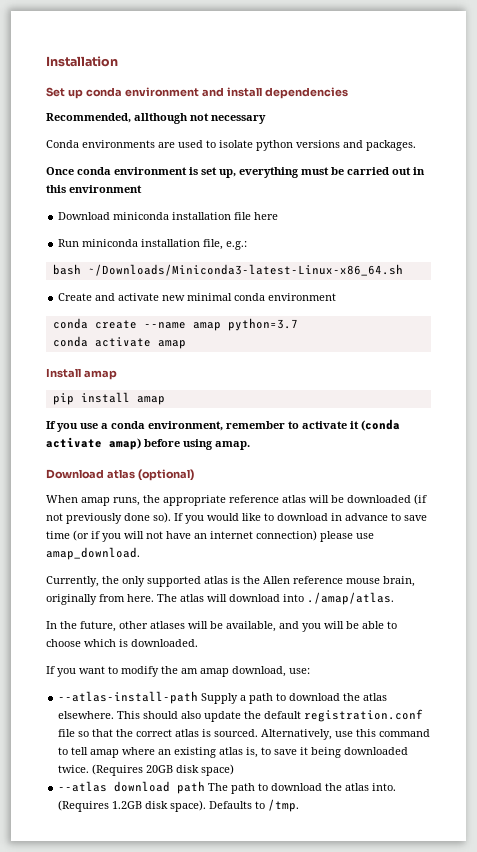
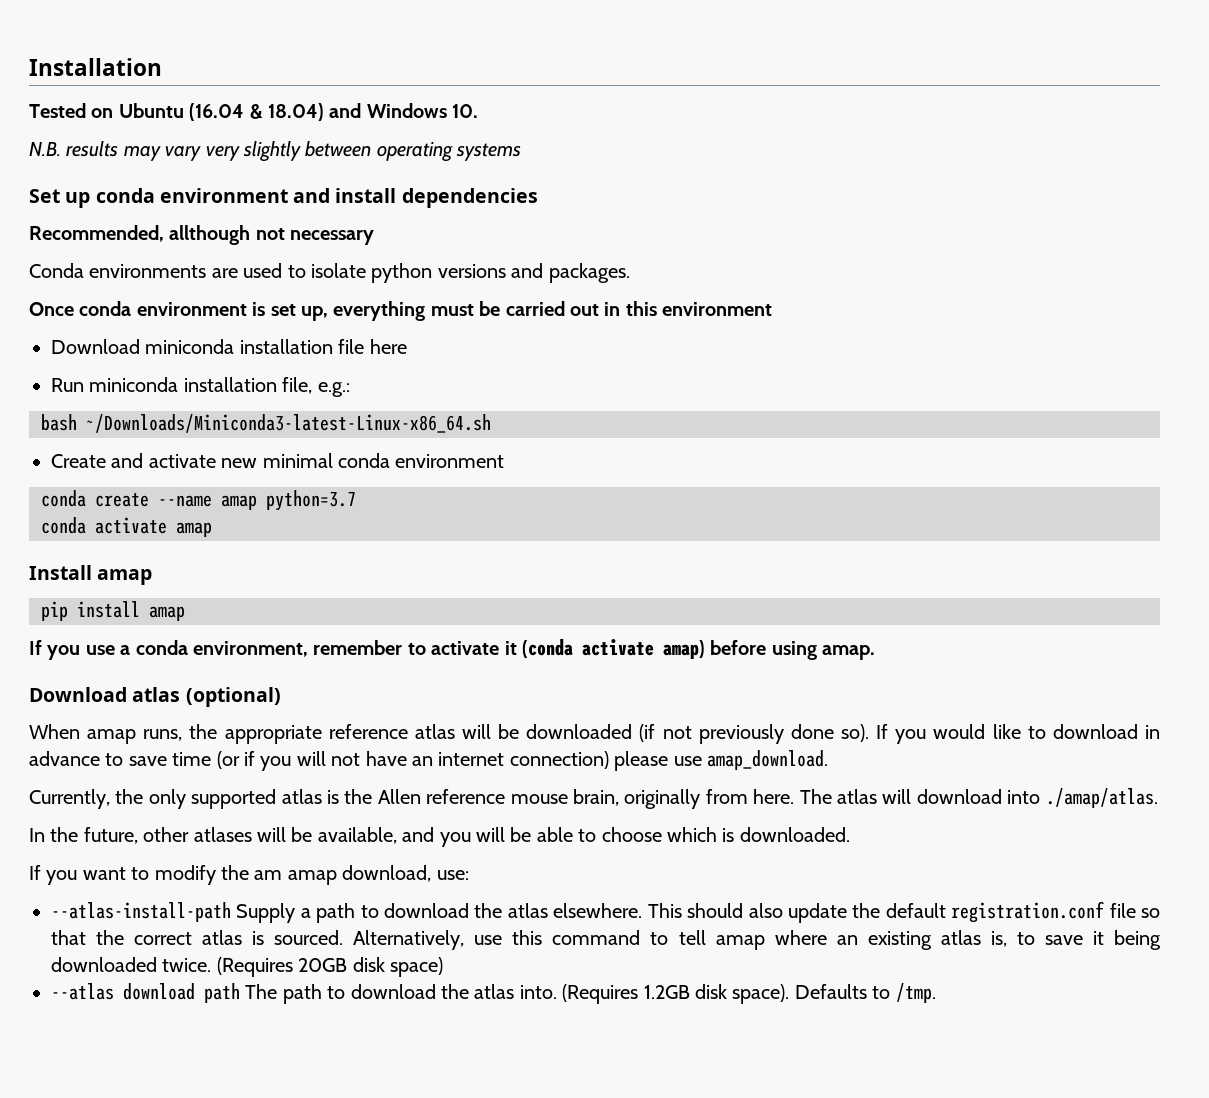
(118, 61) none -> [29,103,479,121] [29,141,522,162] // Tested on Ubuntu (16.04 & 18.04) and Windows 10. // N.B. results may vary very slightly between operating systems

